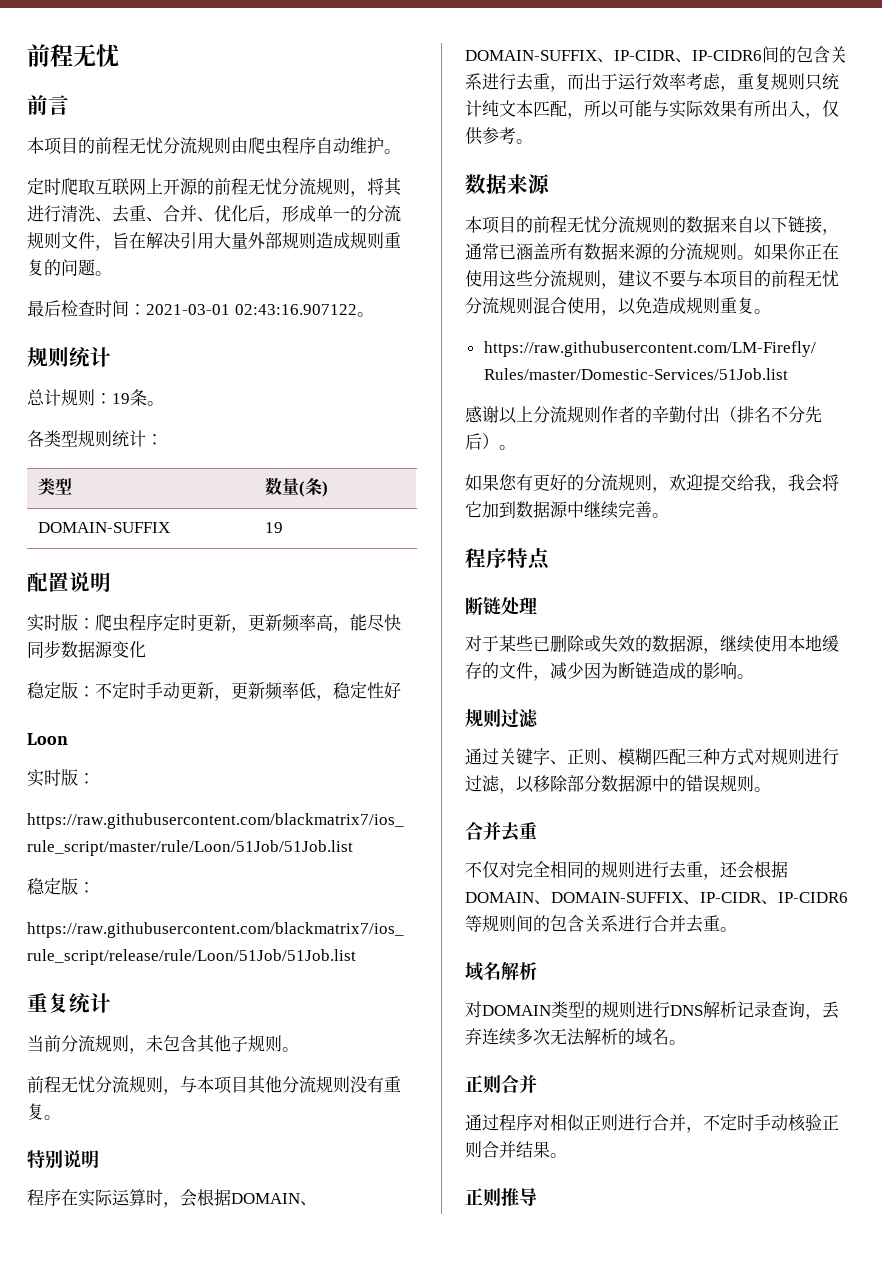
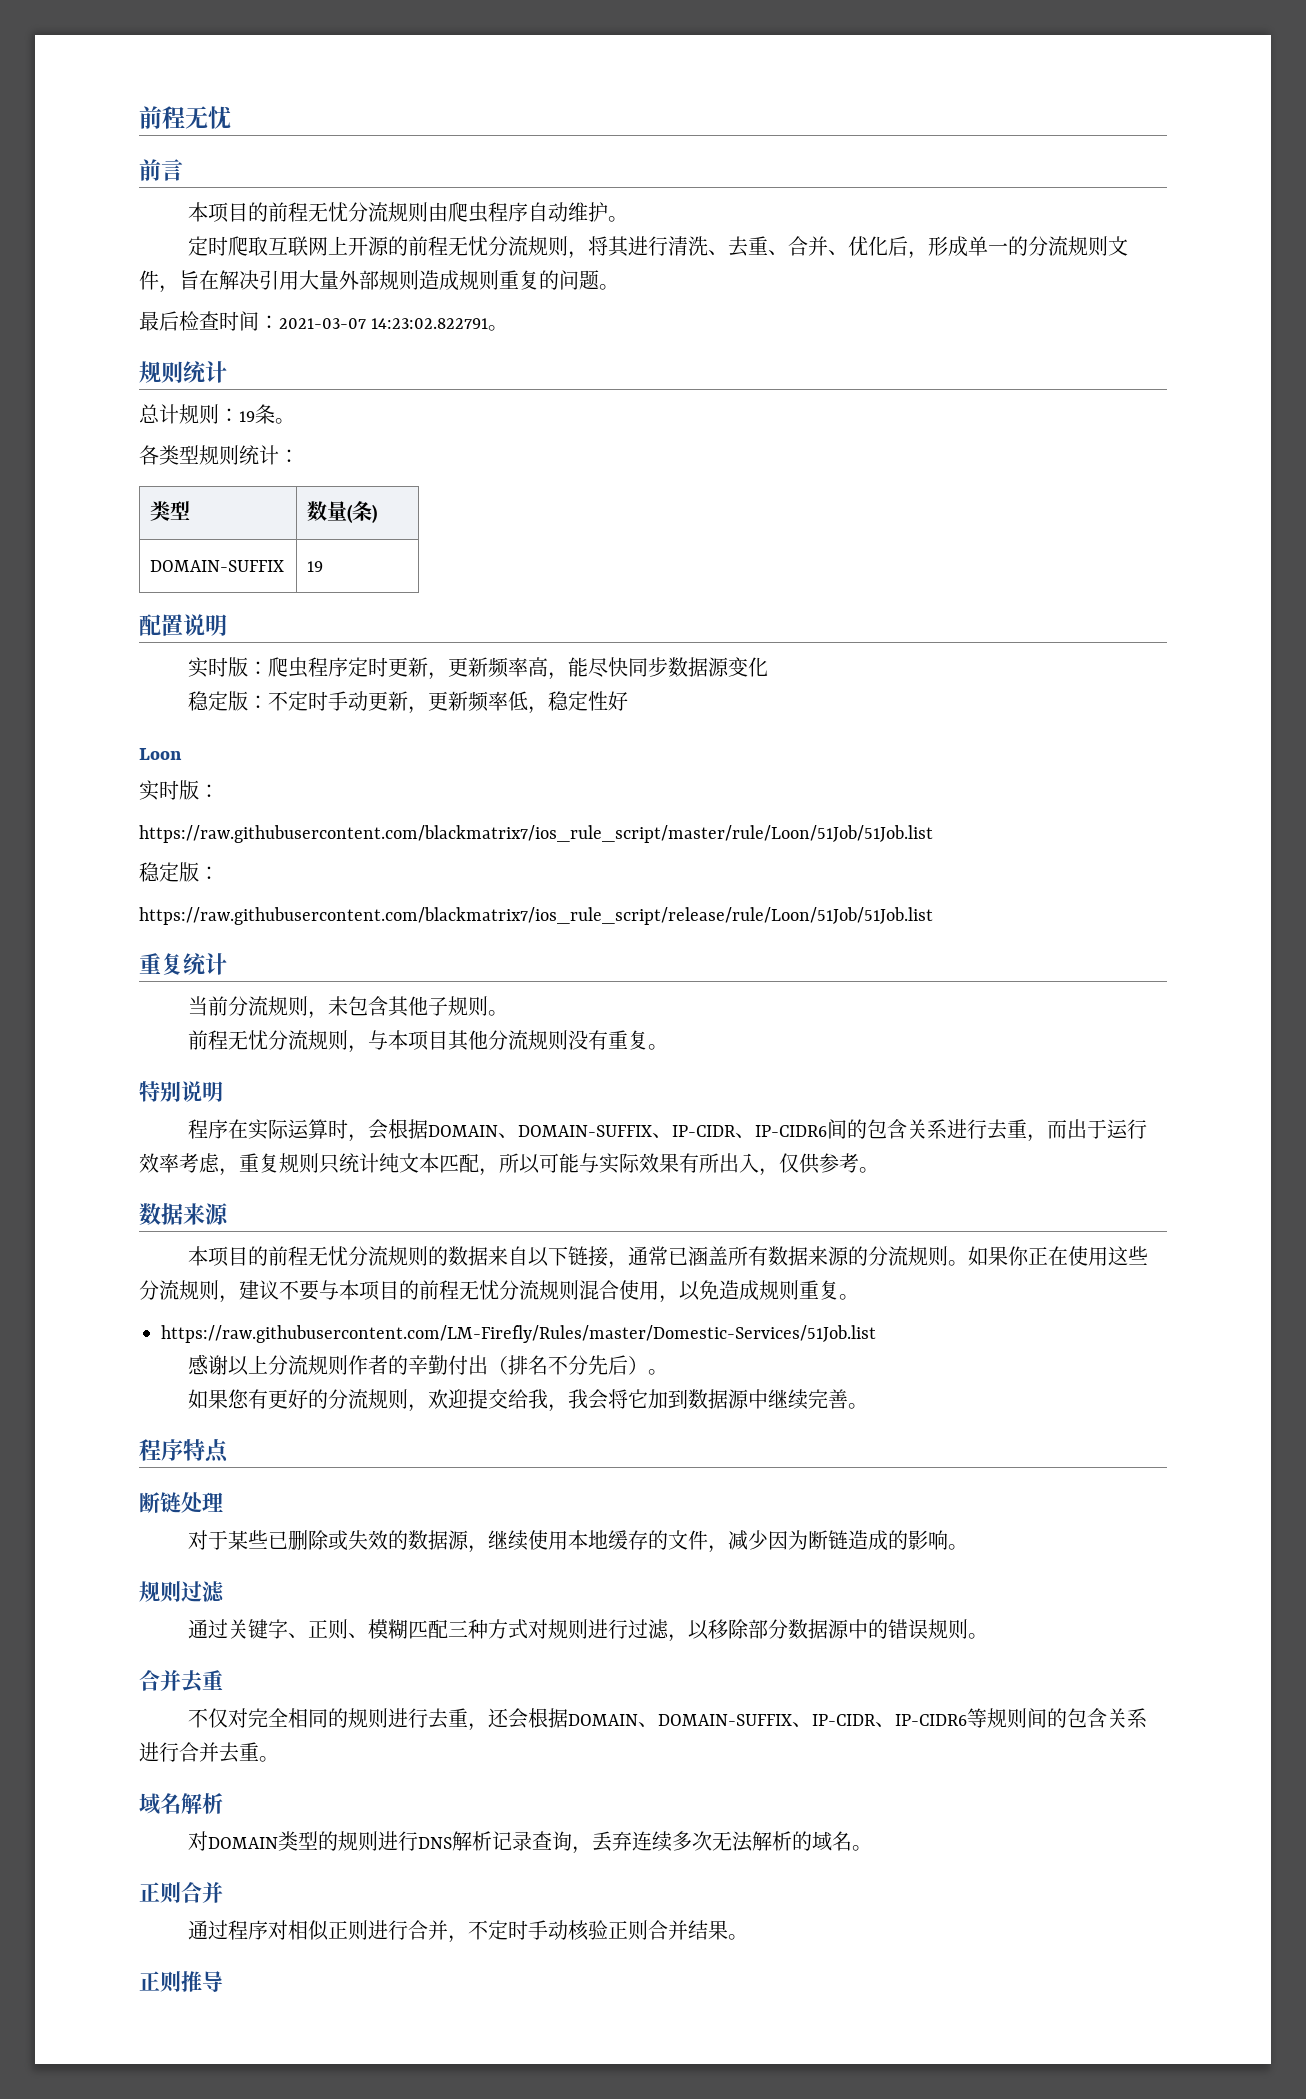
[146,304,357,315] 2021-03-01 02:43:16.907122 -> [279,318,489,329] 2021-03-07 14:23:02.822791

